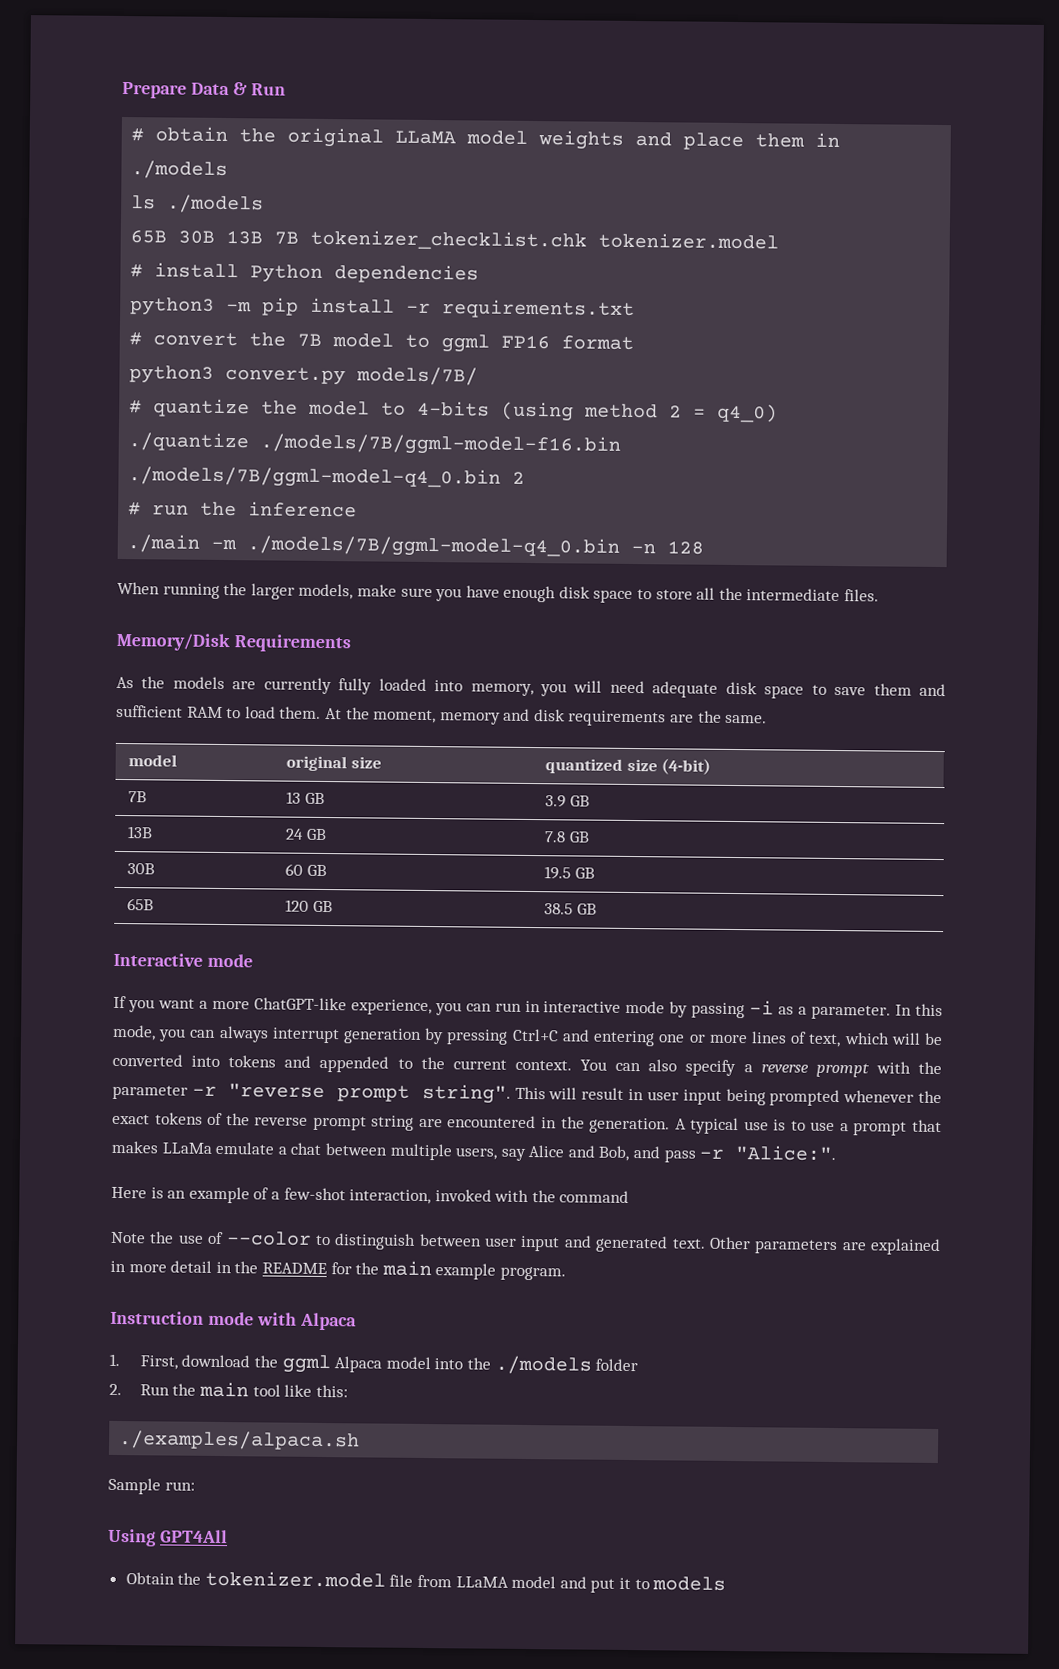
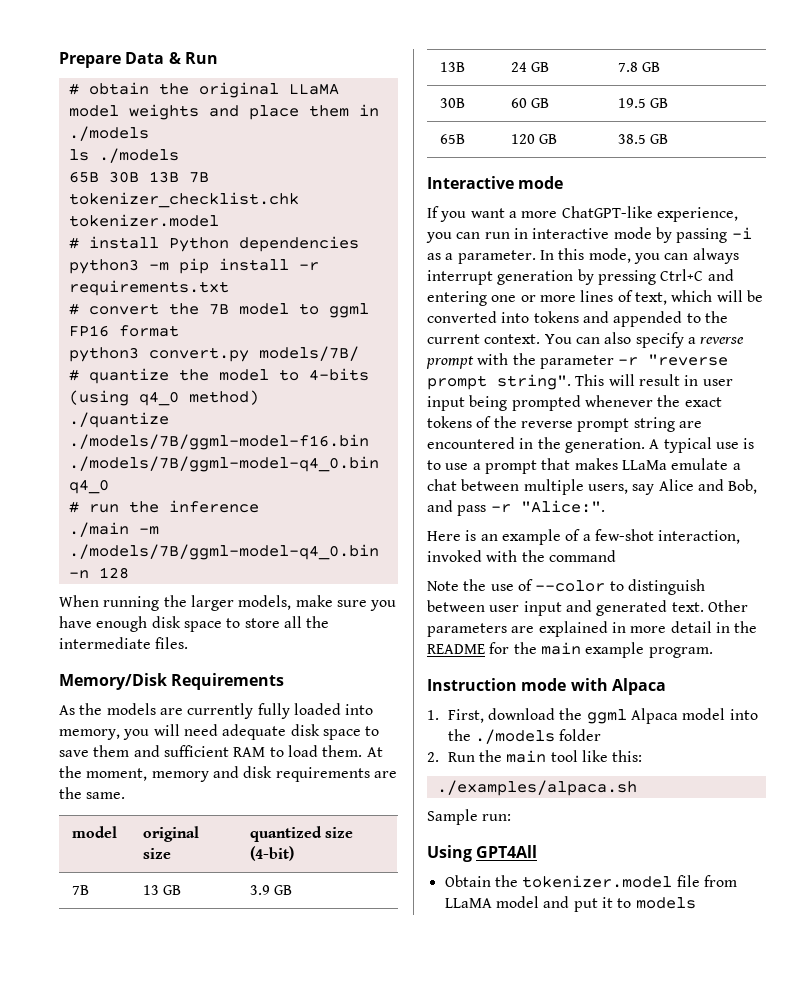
[584,403,779,423] method 2 = q4_0) -> [138,390,259,406] q4_0 method)
[512,471,526,484] 2 -> [68,479,109,494] q4_0

